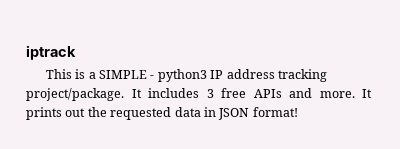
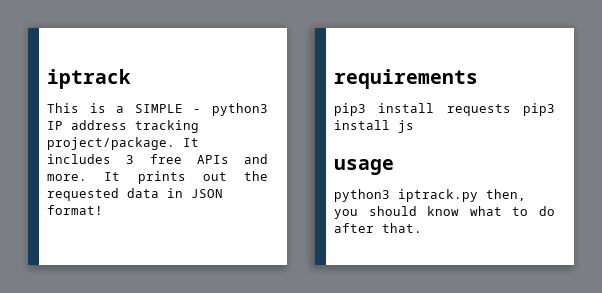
(298, 112) none -> [334,69,478,89] [334,103,555,116] [334,120,414,133] [334,159,394,175] [334,189,526,202] [334,206,555,219] [334,223,422,233] // requirements // pip3 install requests pip3 install js // usage // python3 iptrack.py then, you should know what to do after that.

